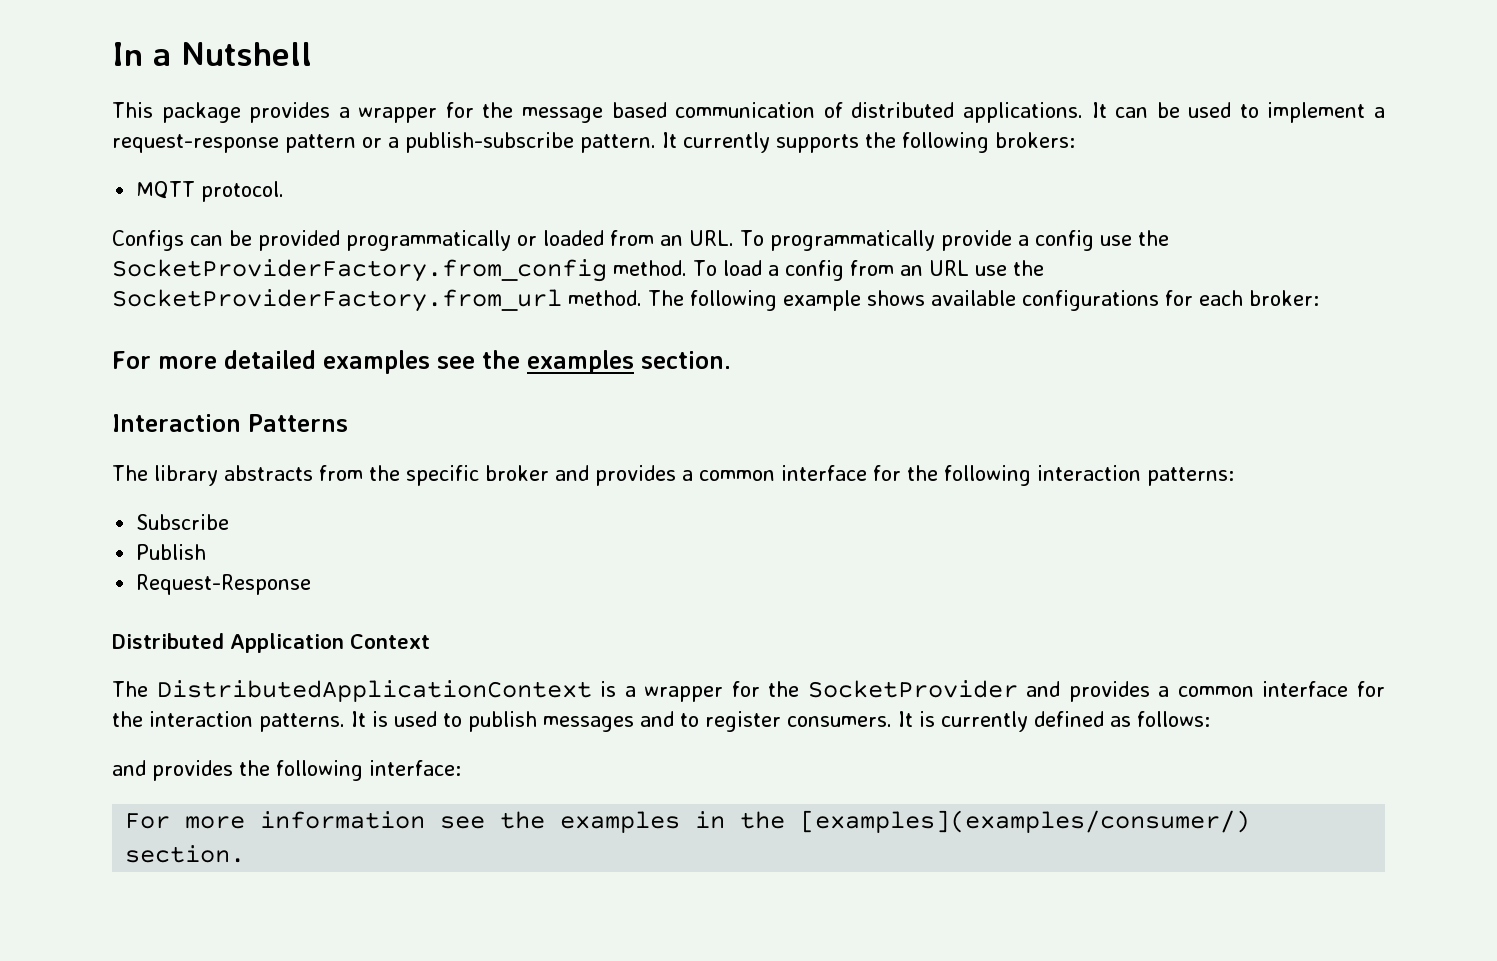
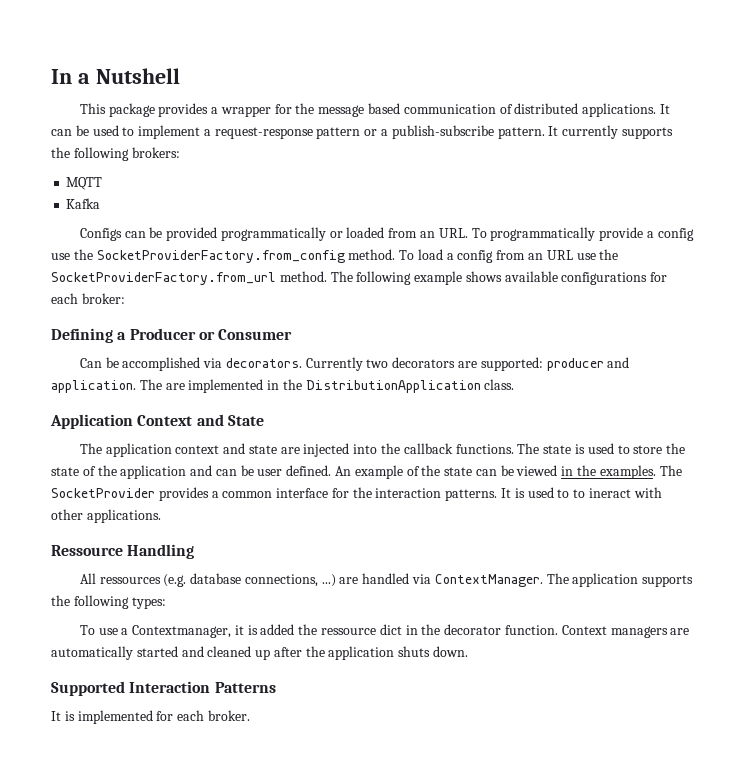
[201,181,285,202] protocol. -> [66,198,101,209] // Kafka
[112,350,731,374] [112,414,348,432] [112,465,1234,486] [136,514,230,530] [136,544,207,560] [136,574,312,595] [112,633,430,653] [112,680,1061,702] For more detailed examples see the examples section. // Interaction Patterns // The library abstracts from the specific broker and provides a common interface for the following interaction patterns: // Subscribe // Publish // Request-Response // Distributed Application Context // The DistributedApplicationContext is a wrapper for the SocketProvider and -> [51,328,293,343] [79,357,630,371] [51,379,515,393] [50,414,264,429] [79,443,686,457] [51,465,682,479] [51,488,155,498] Defining a Producer or Consumer // Can be accomplished via decorators. Currently two decorators are supported: producer and application. The are implemented in the DistributionApplication class. // Application Context and State // The application context and state are injected into the callback functions. The state is used to store the state of the application and can be user defined. An example of the state can be viewed in the examples. The SocketProvider
[468,711,1210,732] [112,760,461,781] [125,810,1251,833] [125,845,246,863] publish messages and to register consumers. It is currently defined as follows: // and provides the following interface: // For more information see the examples in the [examples](examples/consumer/) section. -> [573,487,662,498] [51,509,161,523] [51,544,195,559] [79,573,694,587] [51,595,166,609] [79,624,690,638] [51,646,469,660] [51,681,276,696] [51,710,250,724] to ineract with other applications. // Ressource Handling // All ressources (e.g. database connections, ...) are handled via ContextManager. The application supports the following types: // To use a Contextmanager, it is added the ressource dict in the decorator function. Context managers are automatically started and cleaned up after the application shuts down. // Supported Interaction Patterns // It is implemented for each broker.

